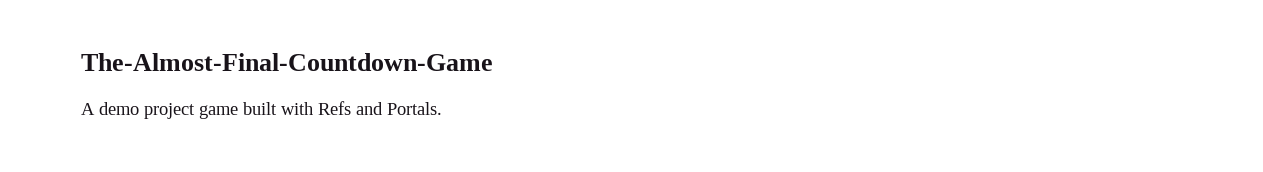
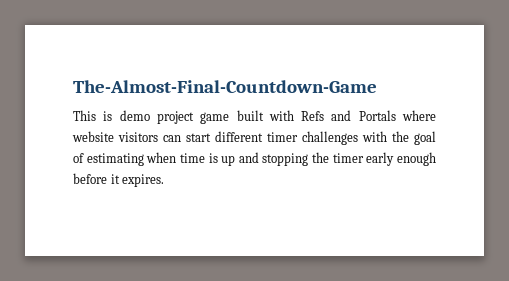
[81,103,95,115] A -> [73,110,113,121] This is
[387,102,442,115] Portals. -> [358,110,437,121] [72,131,436,145] [73,152,436,166] [73,173,165,187] Portals where website visitors can start different timer challenges with the goal of estimating when time is up and stopping the timer early enough before it expires.

